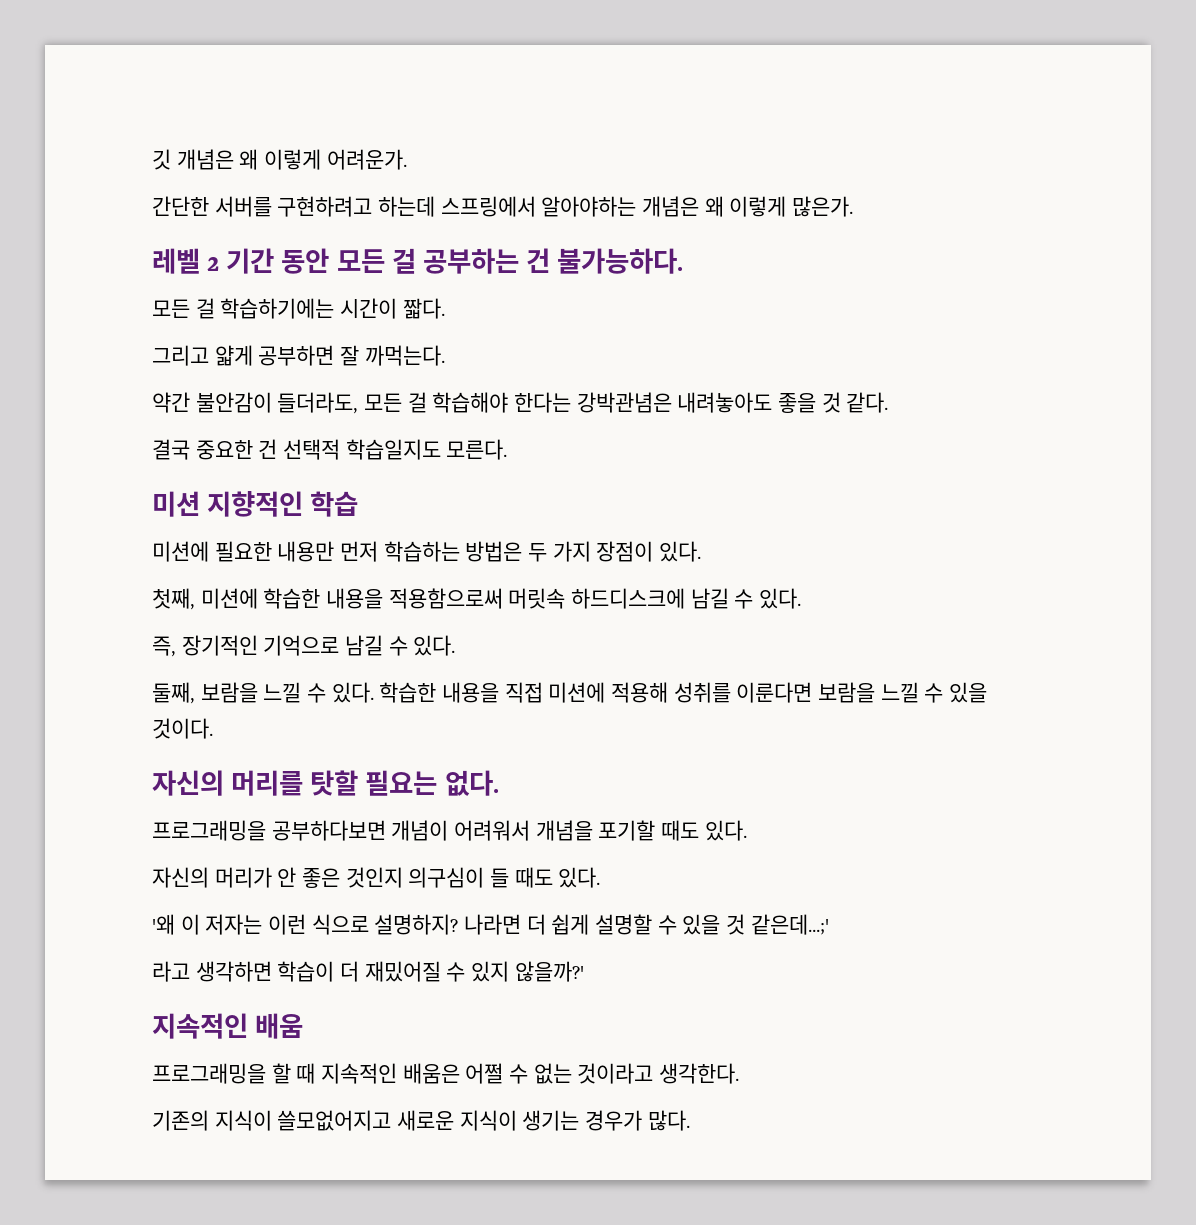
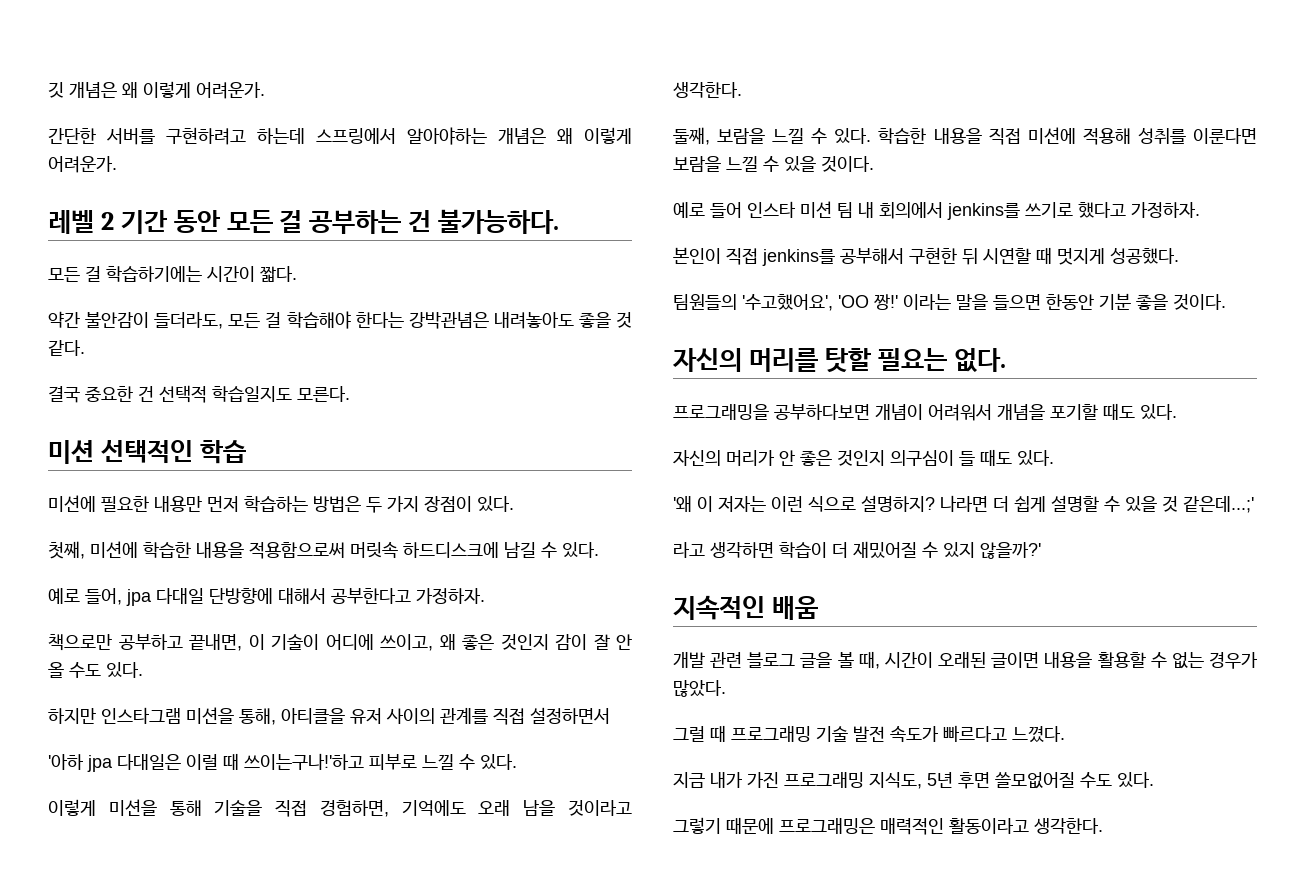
[792,196,854,217] 많은가. -> [48,156,117,173] 어려운가.
[152,345,445,366] // 그리고 얇게 공부하면 잘 까먹는다. -> (297, 274) none
[207,491,304,517] 지향적인 -> [100,440,193,464] 선택적인
[152,635,456,657] 즉, 장기적인 기억으로 남길 수 있다. -> [48,588,485,606] [48,634,632,651] [48,662,143,678] [48,707,610,725] [48,753,517,772] [48,799,632,817] [673,82,742,98] 예로 들어, jpa 다대일 단방향에 대해서 공부한다고 가정하자. // 책으로만 공부하고 끝내면, 이 기술이 어디에 쓰이고, 왜 좋은 것인지 감이 잘 안 올 수도 있다. // 하지만 인스타그램 미션을 통해, 아티클을 유저 사이의 관계를 직접 설정하면서 // '아하 jpa 다대일은 이럴 때 쓰이는구나!'하고 피부로 느낄 수 있다. // 이렇게 미션을 통해 기술을 직접 경험하면, 기억에도 오래 남을 것이라고 생각한다.
(213, 728) none -> [673,201,1200,220] [673,247,1179,266] [673,293,1226,311] // 예로 들어 인스타 미션 팀 내 회의에서 jenkins를 쓰기로 했다고 가정하자. // 본인이 직접 jenkins를 공부해서 구현한 뒤 시연할 때 멋지게 성공했다. // 팀원들의 '수고했어요', 'OO 짱!' 이라는 말을 들으면 한동안 기분 좋을 것이다.
[152,1063,740,1084] [152,1110,690,1131] 프로그래밍을 할 때 지속적인 배움은 어쩔 수 없는 것이라고 생각한다. // 기존의 지식이 쓸모없어지고 새로운 지식이 생기는 경우가 많다. -> [673,651,1258,669] [673,680,726,697] [673,725,1065,743] [673,772,1154,789] [673,817,1103,835] 개발 관련 블로그 글을 볼 때, 시간이 오래된 글이면 내용을 활용할 수 없는 경우가 많았다. // 그럴 때 프로그래밍 기술 발전 속도가 빠르다고 느꼈다. // 지금 내가 가진 프로그래밍 지식도, 5년 후면 쓸모없어질 수도 있다. // 그렇기 때문에 프로그래밍은 매력적인 활동이라고 생각한다.

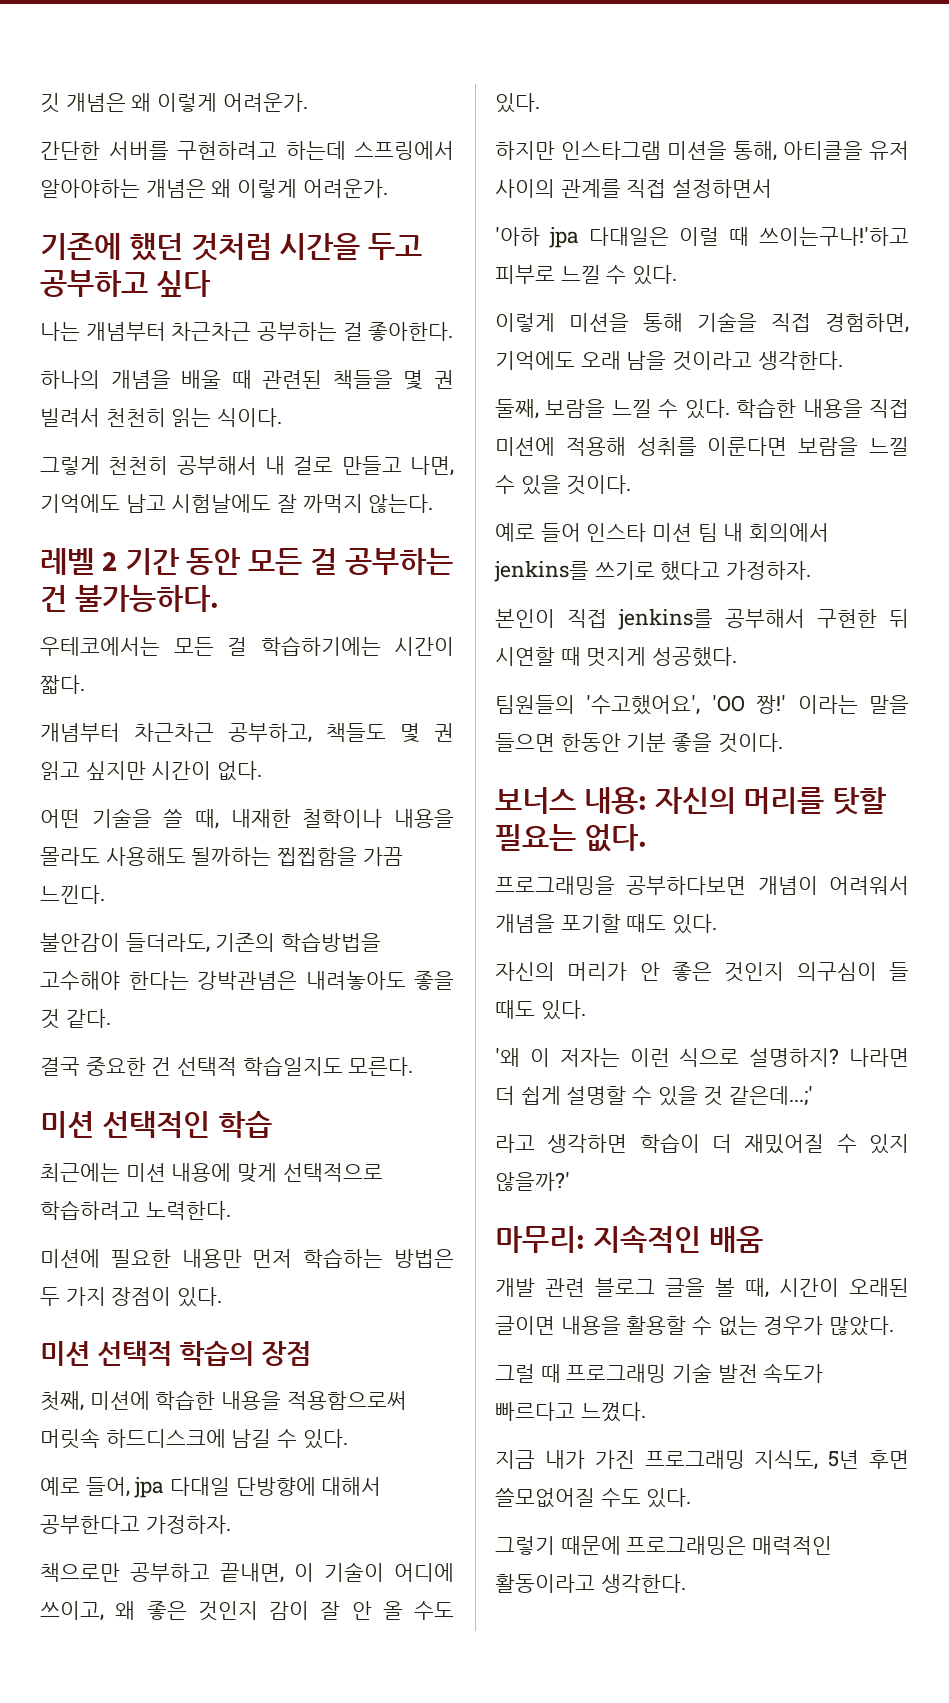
(117, 164) none -> [40,233,423,261] [40,270,211,297] [40,322,454,341] [40,370,454,390] [40,408,283,427] [40,456,454,476] [40,494,434,513] // 기존에 했던 것처럼 시간을 두고 공부하고 싶다 // 나는 개념부터 차근차근 공부하는 걸 좋아한다. // 하나의 개념을 배울 때 관련된 책들을 몇 권 빌려서 천천히 읽는 식이다. // 그렇게 천천히 공부해서 내 걸로 만들고 나면, 기억에도 남고 시험날에도 잘 까먹지 않는다.
(560, 221) none -> [40,637,160,656] 우테코에서는
[48,311,351,329] 약간 불안감이 들더라도, 모든 걸 학습해야 -> [40,723,454,743] [40,761,263,781] [40,808,454,829] [40,847,403,866] [40,885,105,904] [40,932,382,953] [40,971,120,990] 개념부터 차근차근 공부하고, 책들도 몇 권 읽고 싶지만 시간이 없다. // 어떤 기술을 쓸 때, 내재한 철학이나 내용을 몰라도 사용해도 될까하는 찝찝함을 가끔 느낀다. // 불안감이 들더라도, 기존의 학습방법을 고수해야
(246, 452) none -> [40,1163,383,1183] [40,1200,231,1220] // 최근에는 미션 내용에 맞게 선택적으로 학습하려고 노력한다.
(514, 504) none -> [40,1341,312,1366] // 미션 선택적 학습의 장점
(1226, 302) none -> [495,787,647,814] 보너스 내용:
(1041, 550) none -> [495,1226,585,1253] 마무리:

